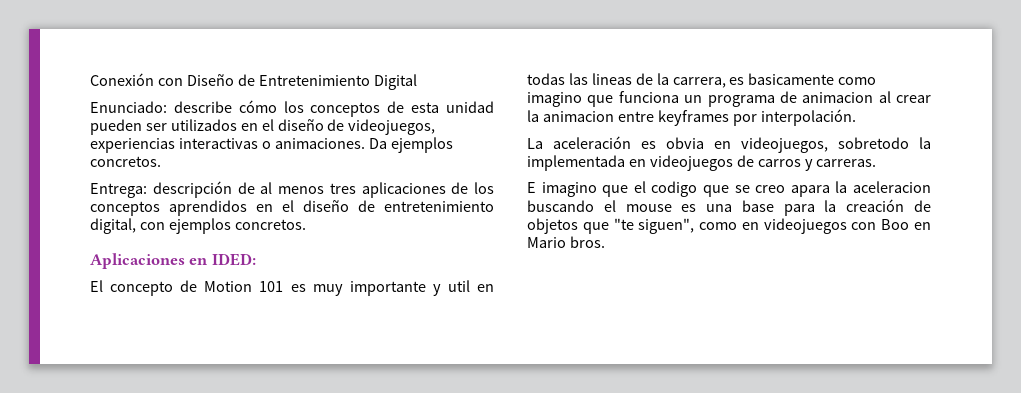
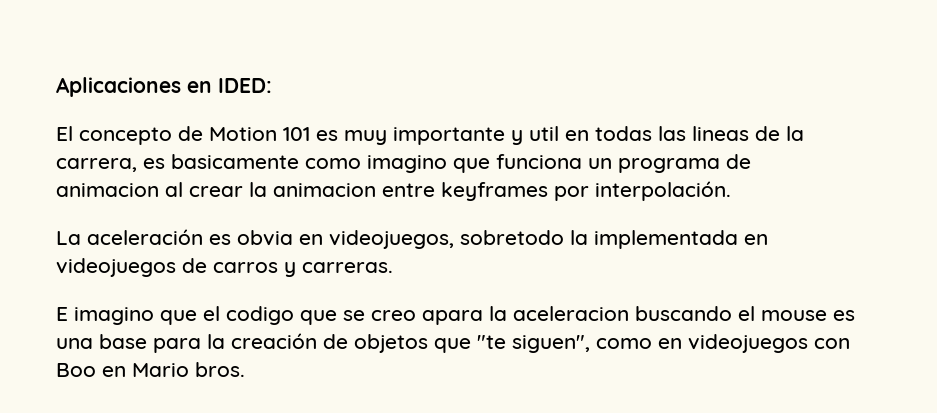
[90,73,417,90] [90,100,495,117] [90,119,436,135] [90,137,453,153] [90,156,161,167] [90,181,494,198] [90,200,494,216] [90,218,306,234] Conexión con Diseño de Entretenimiento Digital // Enunciado: describe cómo los conceptos de esta unidad pueden ser utilizados en el diseño de videojuegos, experiencias interactivas o animaciones. Da ejemplos concretos. // Entrega: descripción de al menos tres aplicaciones de los conceptos aprendidos en el diseño de entretenimiento digital, con ejemplos concretos. // -> (56, 87) none

